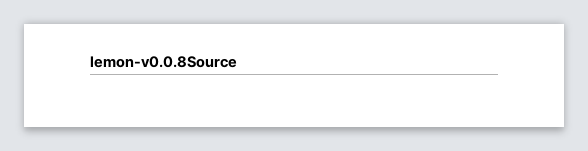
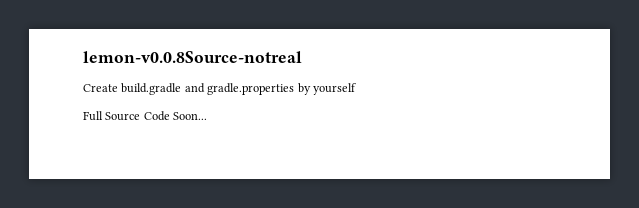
[90,56,237,68] lemon-v0.0.8Source -> [83,51,302,63] [83,83,356,95] [83,111,208,121] lemon-v0.0.8Source-notreal // Create build.gradle and gradle.properties by yourself // Full Source Code Soon...

